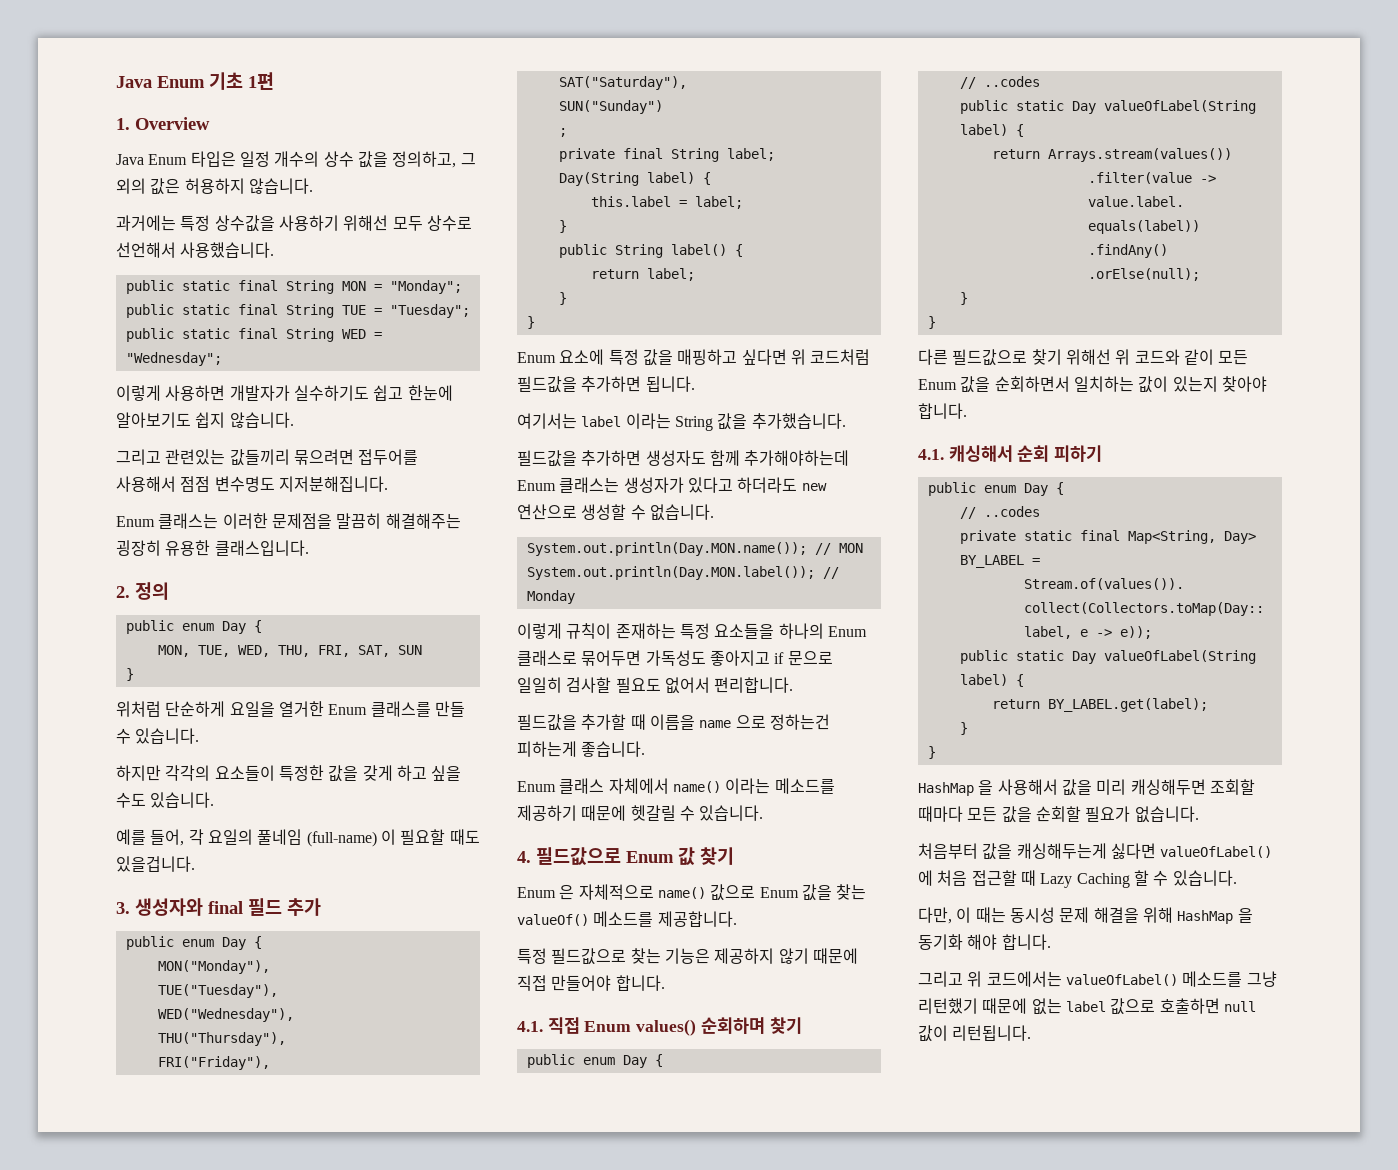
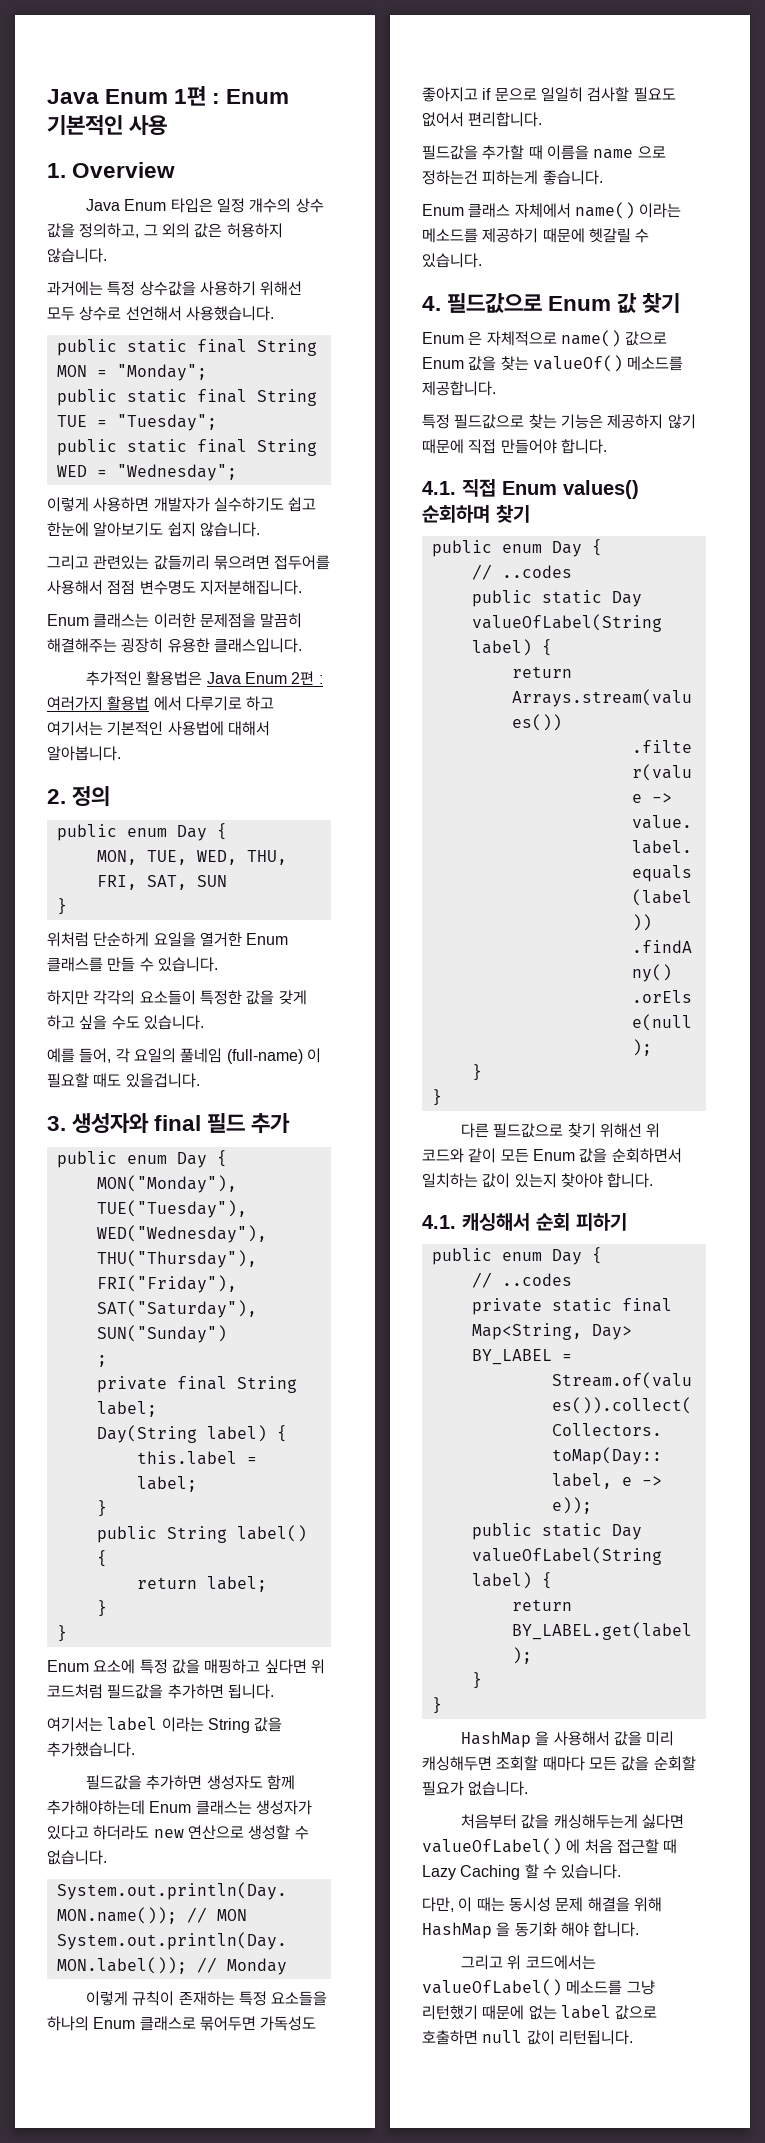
[116,72,243,90] Java Enum 기초 -> [47,89,169,104] Java Enum
(274, 81) none -> [212,89,290,104] [47,115,168,136] : Enum 기본적인 사용
(309, 548) none -> [85,671,323,686] [47,696,275,711] [47,721,270,736] [47,746,121,761] // 추가적인 활용법은 Java Enum 2편 : 여러가지 활용법 에서 다루기로 하고 여기서는 기본적인 사용법에 대해서 알아봅니다.

